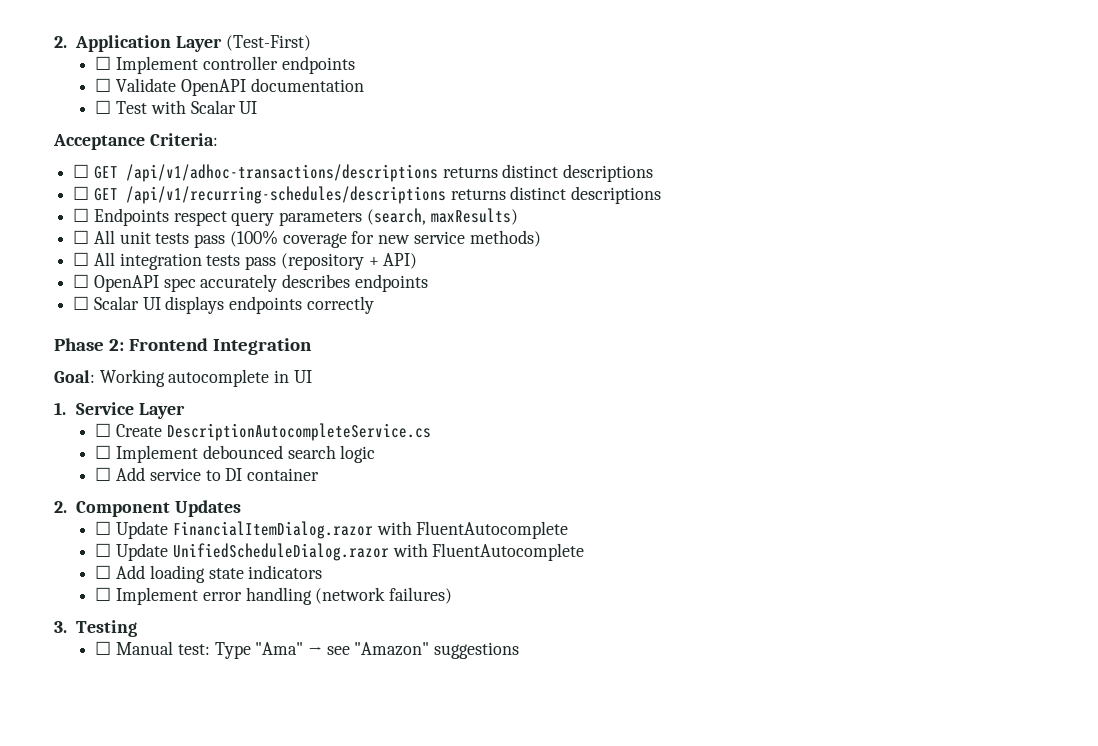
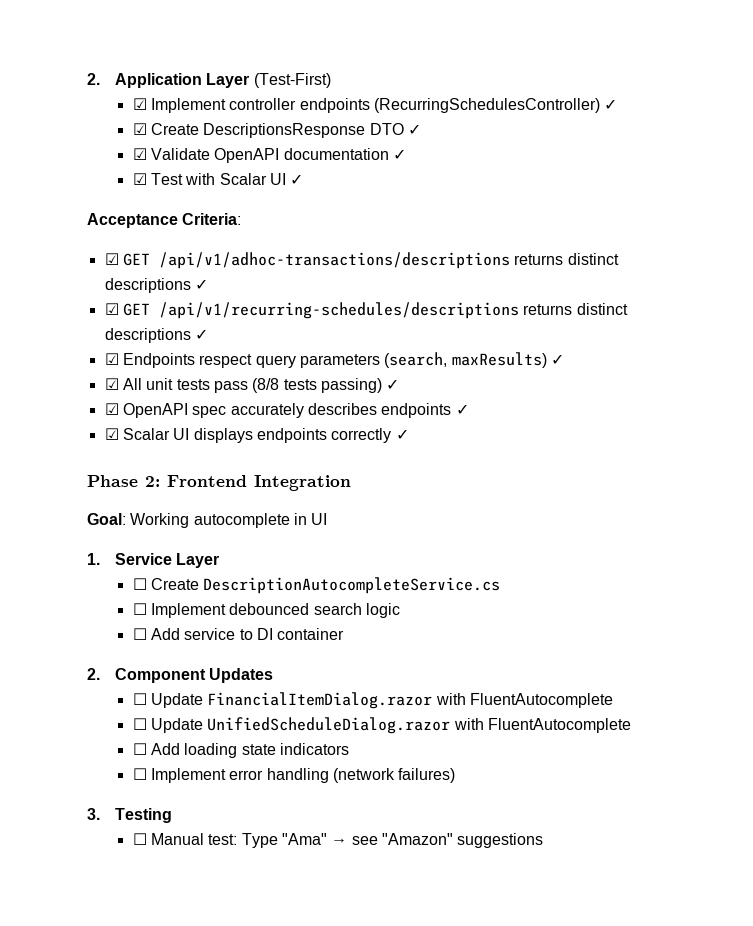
[95,56,112,70] ☐ -> [132,98,147,110] ☑
[95,78,112,92] // ☐ -> [373,98,618,113] [132,123,421,138] [132,148,147,160] (RecurringSchedulesController) ✓ // ☑ Create DescriptionsResponse DTO ✓ // ☑
[95,100,112,114] // ☐ -> [392,149,406,160] [132,173,147,185] ✓ // ☑
(258, 107) none -> [290,174,304,185] ✓
[73,164,90,178] ☐ -> [104,253,119,265] ☑
[73,186,90,200] // ☐ -> [194,279,208,290] [104,303,119,315] ✓ // ☑
[73,208,90,222] // ☐ -> [194,329,208,340] [104,353,119,365] ✓ // ☑
[73,230,90,244] // ☐ -> [550,354,564,365] [104,378,119,390] ✓ // ☑
[229,230,541,248] [73,252,418,270] [73,274,90,288] (100% coverage for new service methods) // ☐ All integration tests pass (repository + API) // ☐ -> [252,378,400,393] [104,403,119,415] (8/8 tests passing) ✓ // ☑
[73,296,90,310] // ☐ -> [455,404,469,415] [104,428,119,440] ✓ // ☑
(374, 305) none -> [395,429,409,440] ✓

